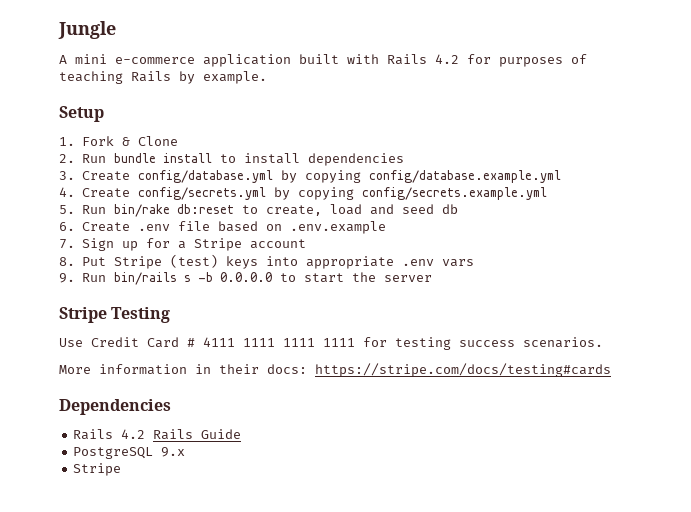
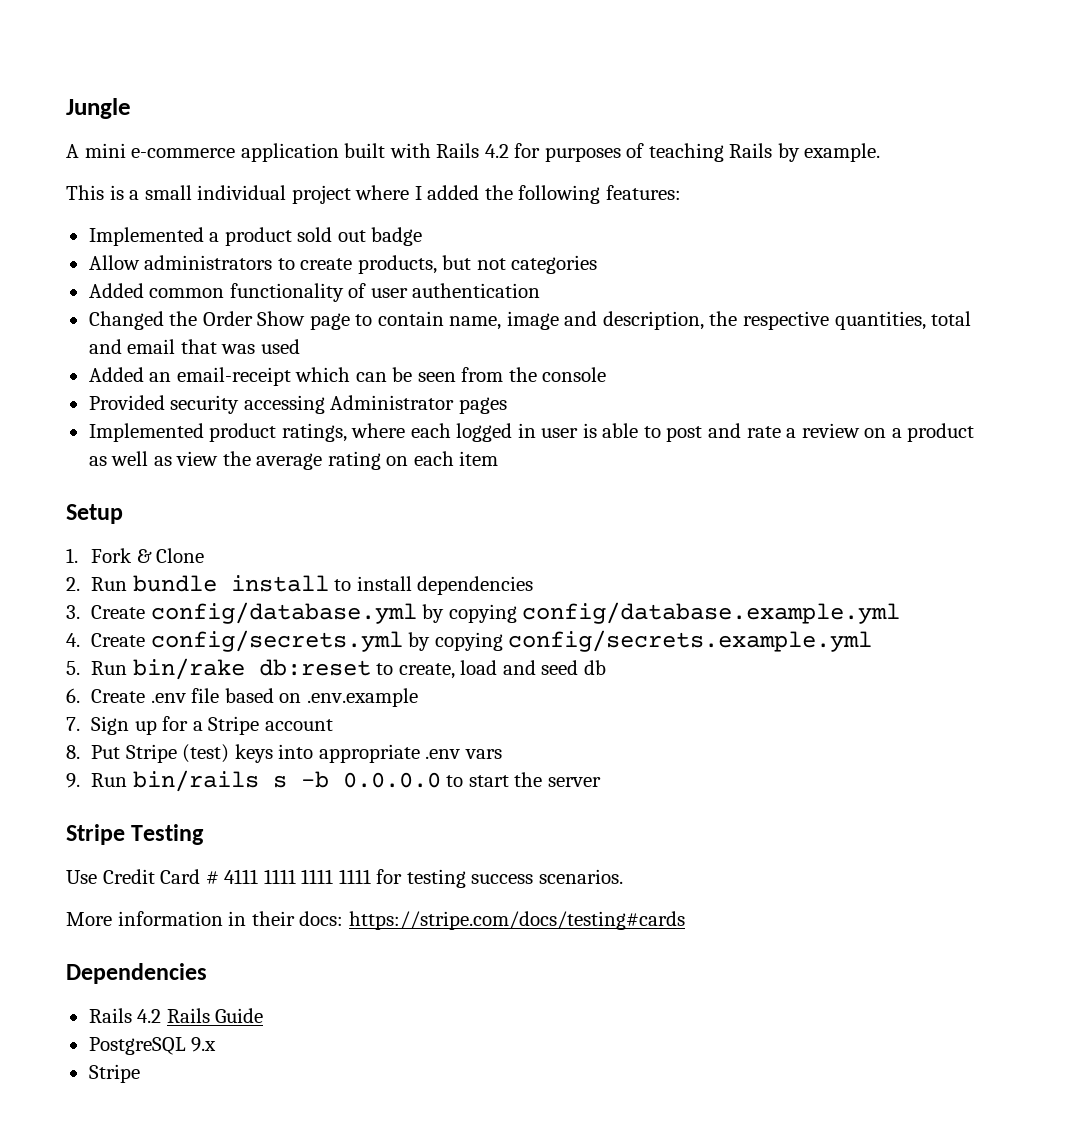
(267, 77) none -> [66,185,681,204] [88,227,423,246] [88,255,598,274] [88,283,541,302] [88,311,972,330] [88,339,300,354] [88,367,607,386] [88,395,507,414] [88,423,975,442] [88,451,499,470] // This is a small individual project where I added the following features: // Implemented a product sold out badge // Allow administrators to create products, but not categories // Added common functionality of user authentication // Changed the Order Show page to contain name, image and description, the respective quantities, total and email that was used // Added an email-receipt which can be seen from the console // Provided security accessing Administrator pages // Implemented product ratings, where each logged in user is able to post and rate a review on a product as well as view the average rating on each item

